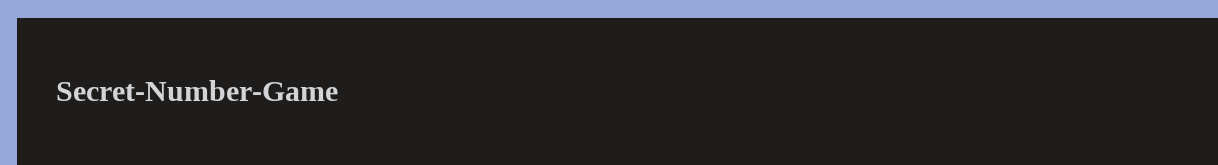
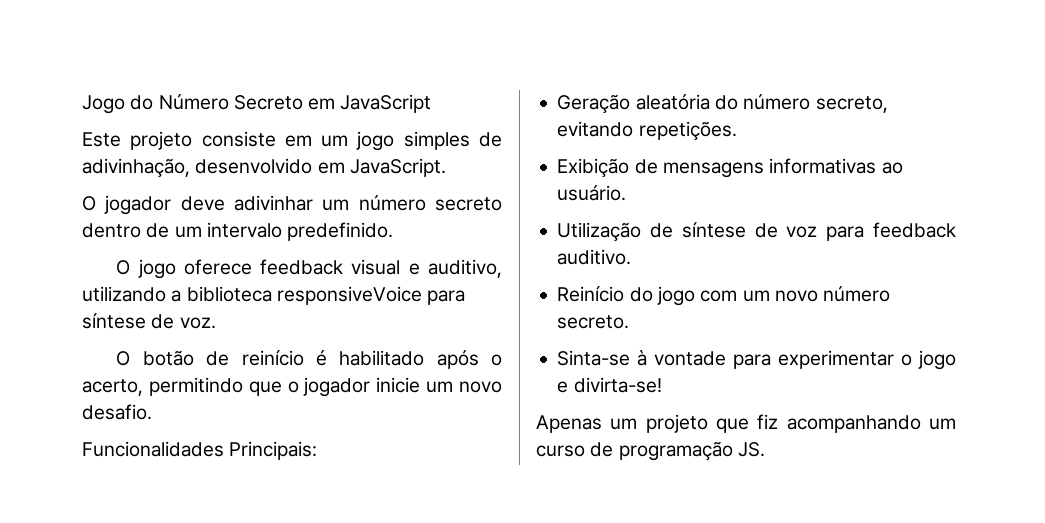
[56,80,338,101] Secret-Number-Game -> [82,94,432,114] [82,131,502,151] [82,158,446,178] [82,195,502,215] [82,222,394,241] [116,259,503,279] [82,286,466,305] [82,313,216,329] [116,350,502,369] [82,377,502,397] [82,404,152,420] [82,441,318,460] [557,94,888,114] [557,121,737,141] [557,158,903,178] [557,185,627,201] [557,222,956,242] [557,249,632,265] [557,286,891,306] [557,315,630,329] [557,350,956,370] [557,377,662,393] [536,414,956,433] [536,441,765,461] Jogo do Número Secreto em JavaScript // Este projeto consiste em um jogo simples de adivinhação, desenvolvido em JavaScript. // O jogador deve adivinhar um número secreto dentro de um intervalo predefinido. // O jogo oferece feedback visual e auditivo, utilizando a biblioteca responsiveVoice para síntese de voz. // O botão de reinício é habilitado após o acerto, permitindo que o jogador inicie um novo desafio. // Funcionalidades Principais: // Geração aleatória do número secreto, evitando repetições. // Exibição de mensagens informativas ao usuário. // Utilização de síntese de voz para feedback auditivo. // Reinício do jogo com um novo número secreto. // Sinta-se à vontade para experimentar o jogo e divirta-se! // Apenas um projeto que fiz acompanhando um curso de programação JS.

